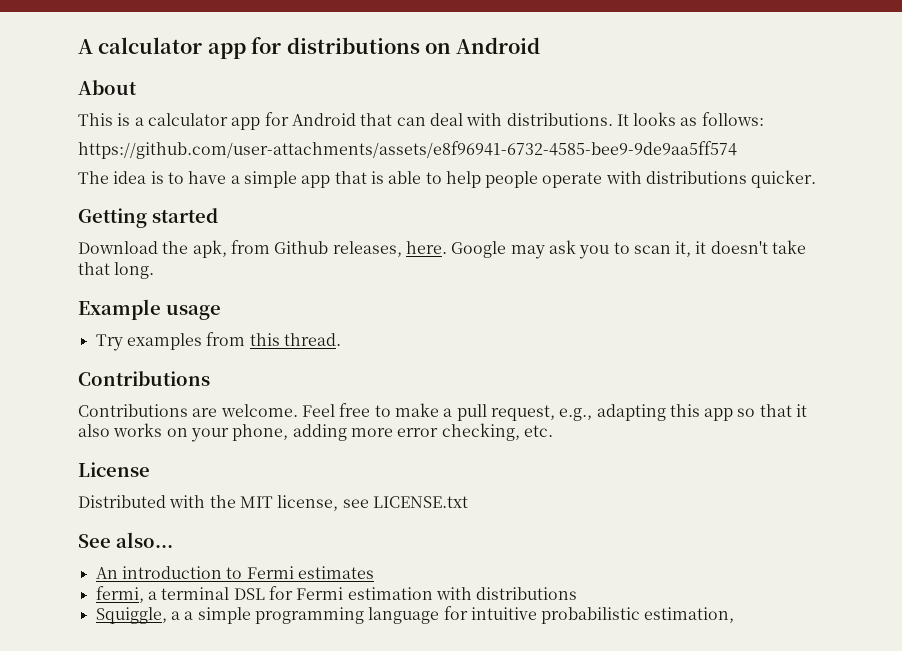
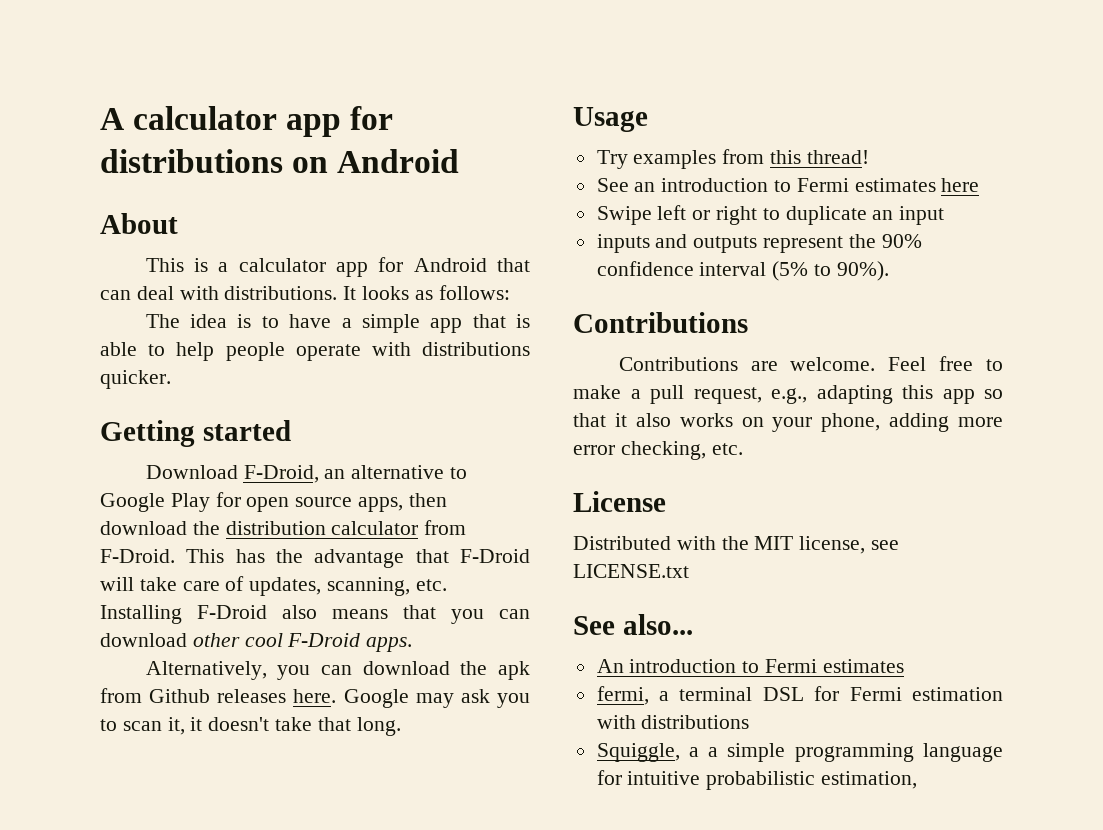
[78,141,737,159] // https://github.com/user-attachments/assets/e8f96941-6732-4585-bee9-9de9aa5ff574 -> (510, 292) none
[162,240,227,258] the apk, -> [243,465,467,483] [100,492,447,512] [100,520,467,535] [100,549,530,568] [100,576,447,596] [100,605,530,624] [100,633,413,652] [145,661,530,680] F-Droid, an alternative to Google Play for open source apps, then download the distribution calculator from F-Droid. This has the advantage that F-Droid will take care of updates, scanning, etc. Installing F-Droid also means that you can download other cool F-Droid apps. // Alternatively, you can download the apk
[332,241,402,257] releases, -> [217,689,287,703] releases
[78,299,221,320] Example usage -> [573,107,648,132] Usage
[283,333,341,346] thread. -> [806,150,869,164] [596,178,980,192] [596,205,945,225] [596,234,922,253] [596,261,889,281] thread! // See an introduction to Fermi estimates here // Swipe left or right to duplicate an input // inputs and outputs represent the 90% confidence interval (5% to 90%).

